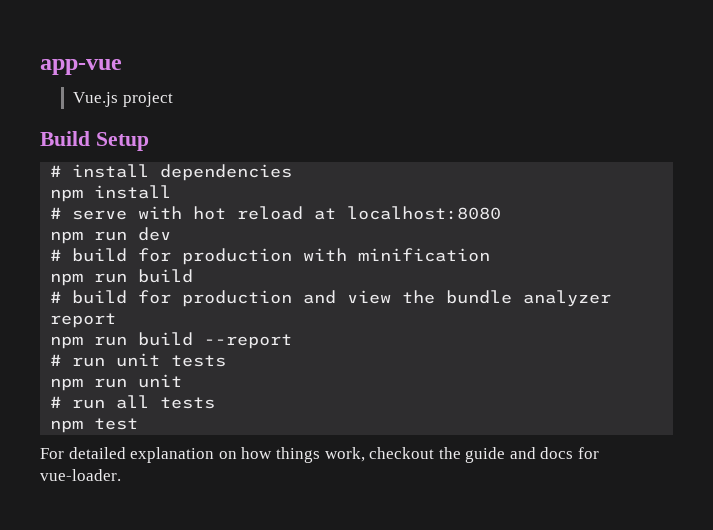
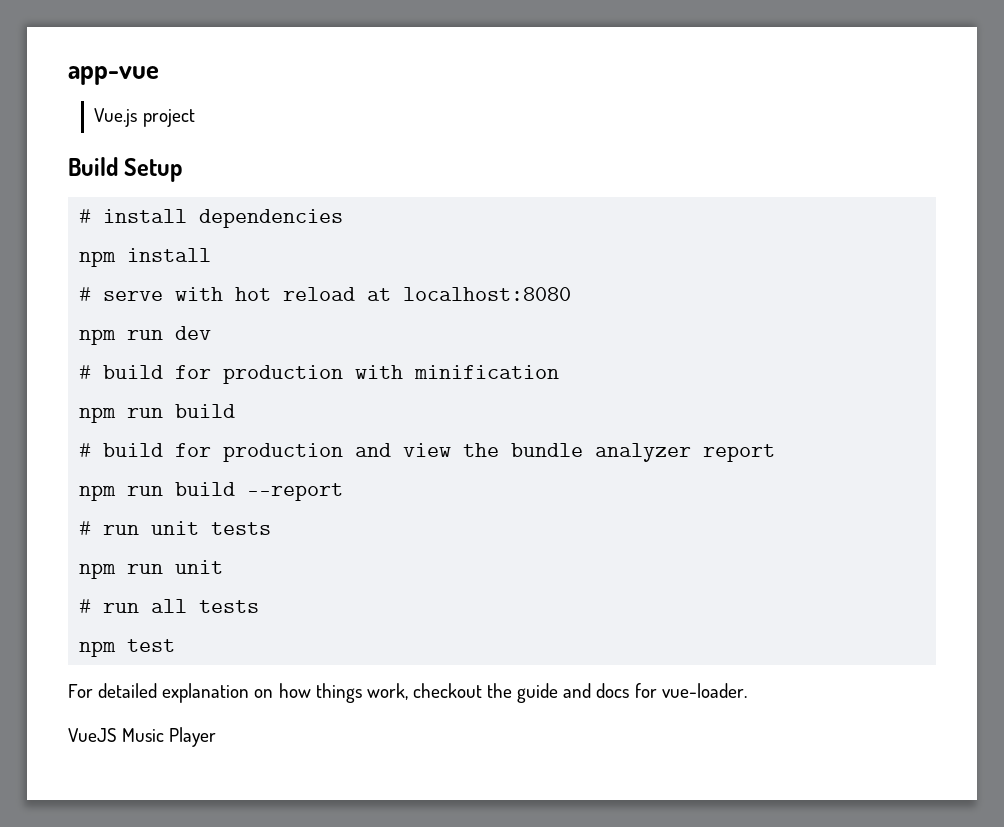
(121, 475) none -> [68,727,217,747] // VueJS Music Player

